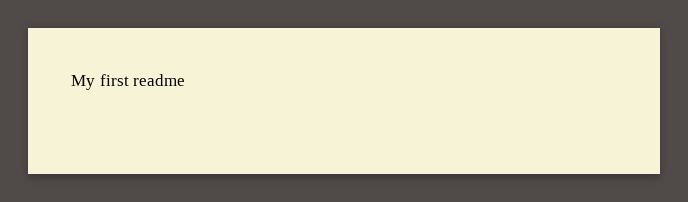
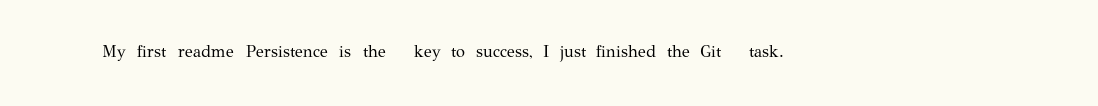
(186, 80) none -> [245,45,784,62] Persistence is the key to success, I just finished the Git task.

